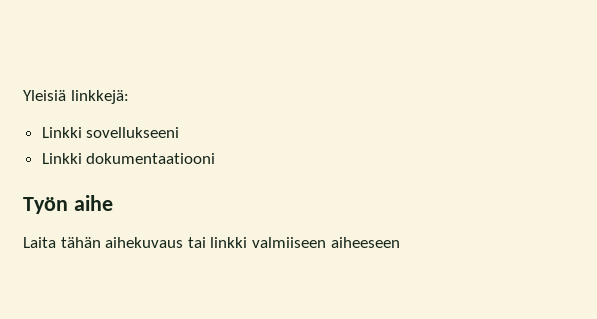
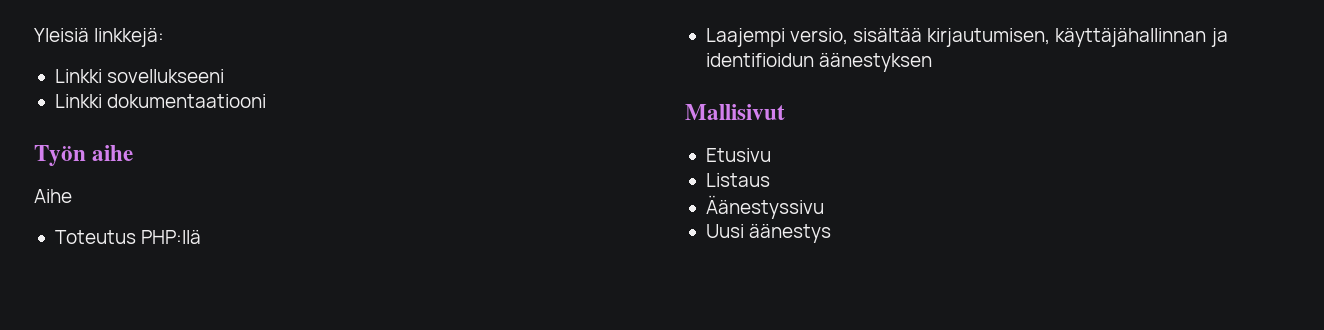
[23,237,400,248] Laita tähän aihekuvaus tai linkki valmiiseen aiheeseen -> [34,189,72,203] [54,230,202,244] [705,28,1228,47] [705,53,933,72] [685,104,785,120] [705,148,771,162] [705,173,770,187] [705,195,824,219] [705,224,832,243] Aihe // Toteutus PHP:llä // Laajempi versio, sisältää kirjautumisen, käyttäjähallinnan ja identifioidun äänestyksen // Mallisivut // Etusivu // Listaus // Äänestyssivu // Uusi äänestys

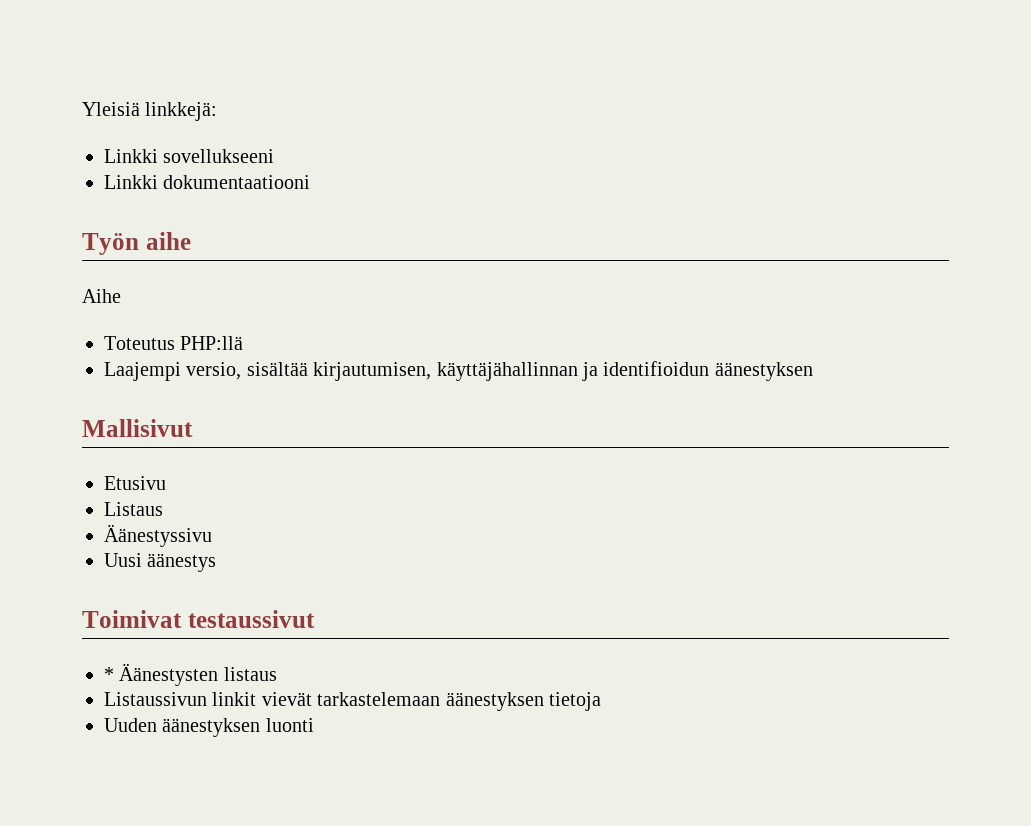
(832, 233) none -> [82,610,315,628] [104,663,277,686] [104,692,601,711] [104,718,314,737] // Toimivat testaussivut // * Äänestysten listaus // Listaussivun linkit vievät tarkastelemaan äänestyksen tietoja // Uuden äänestyksen luonti

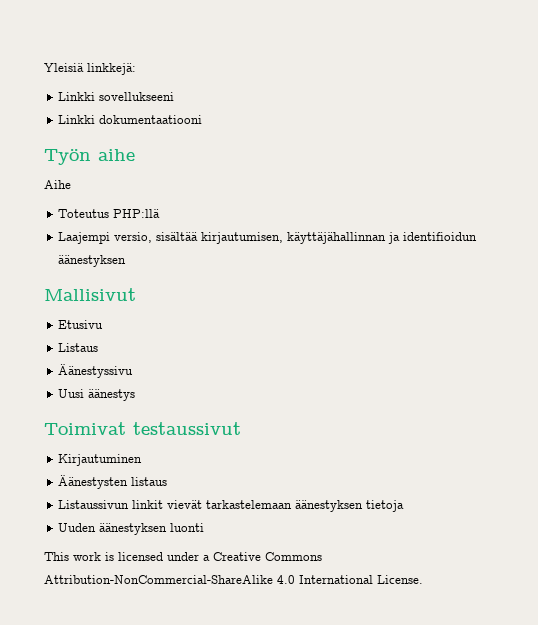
[104,667,114,681] * -> [58,454,143,466] Kirjautuminen //
(314, 725) none -> [44,552,322,561] [44,575,423,584] // This work is licensed under a Creative Commons Attribution-NonCommercial-ShareAlike 4.0 International License.

